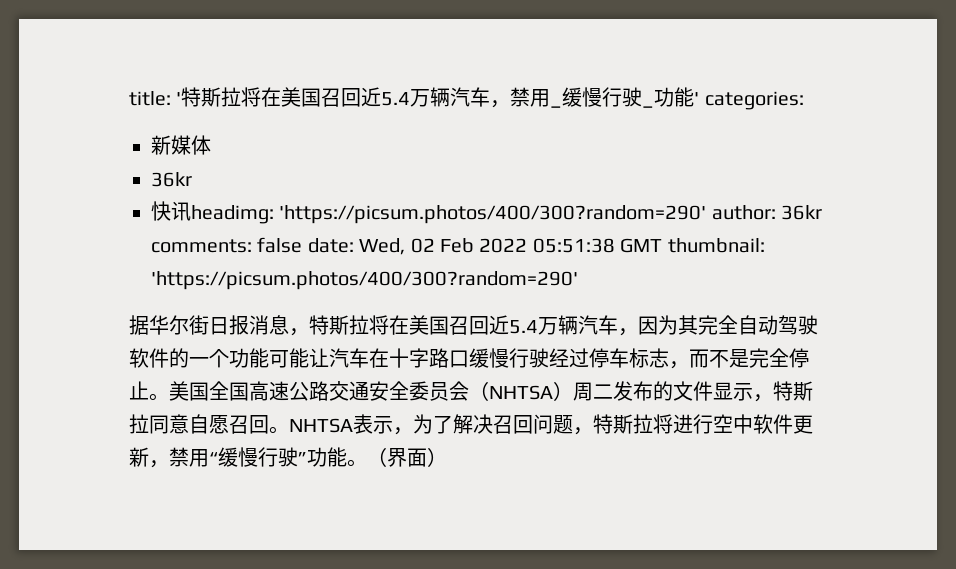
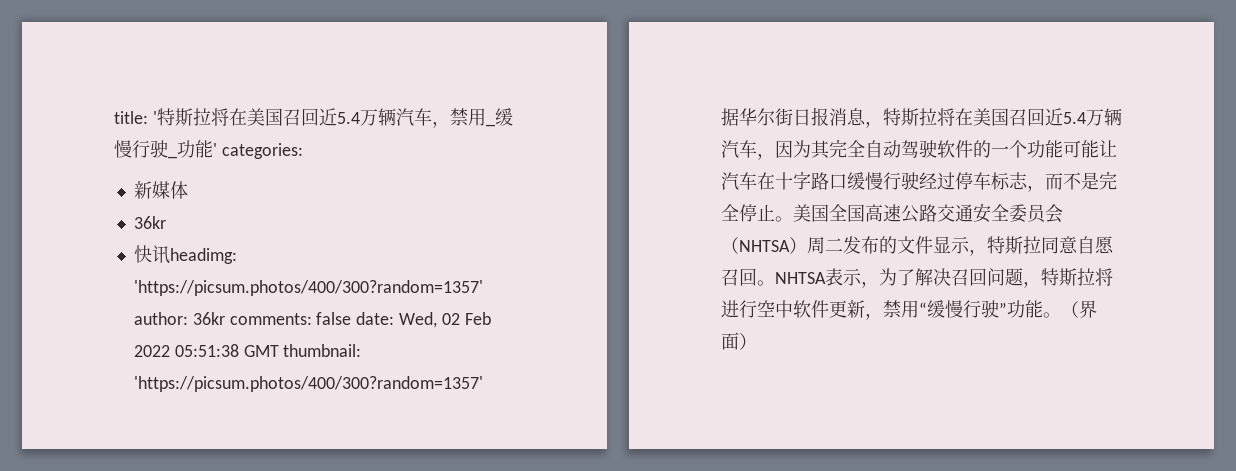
[279,205,707,224] 'https://picsum.photos/400/300?random=290' -> [133,280,483,296] 'https://picsum.photos/400/300?random=1357'
[151,271,578,290] 'https://picsum.photos/400/300?random=290' -> [133,376,483,392] 'https://picsum.photos/400/300?random=1357'

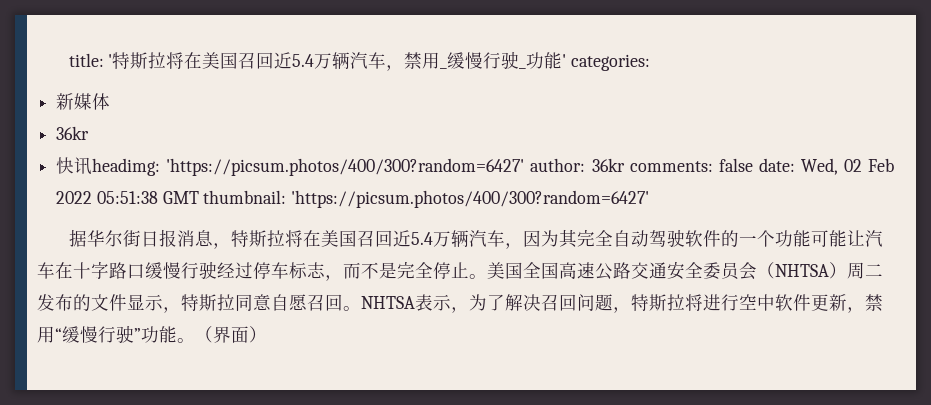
[133,280,483,296] 'https://picsum.photos/400/300?random=1357' -> [166,158,525,176] 'https://picsum.photos/400/300?random=6427'
[133,376,483,392] 'https://picsum.photos/400/300?random=1357' -> [291,190,650,208] 'https://picsum.photos/400/300?random=6427'

